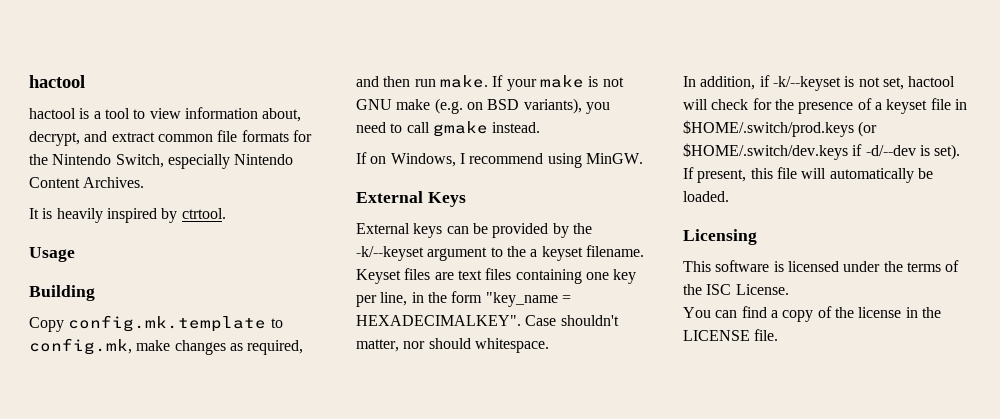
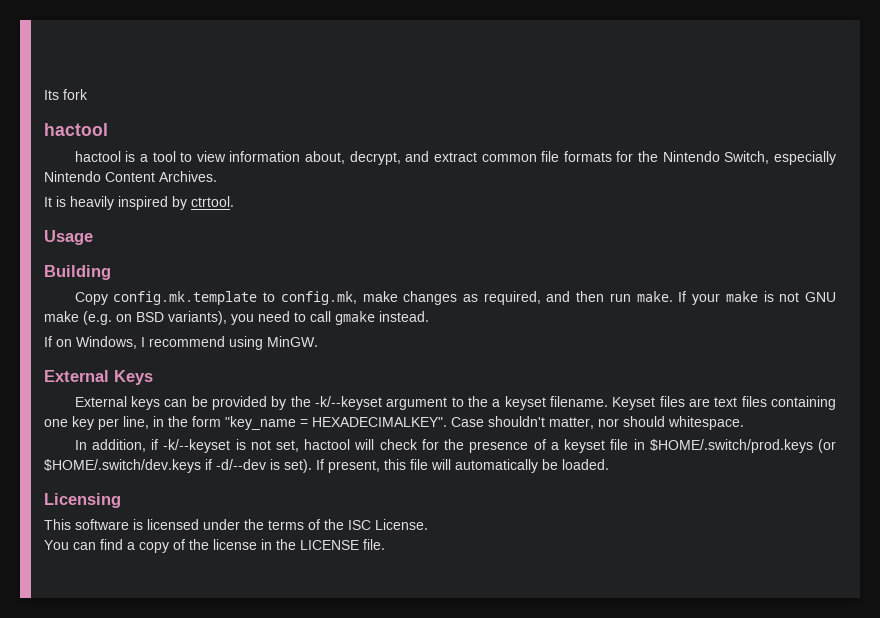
(29, 81) none -> [44,89,88,100] Its fork //

